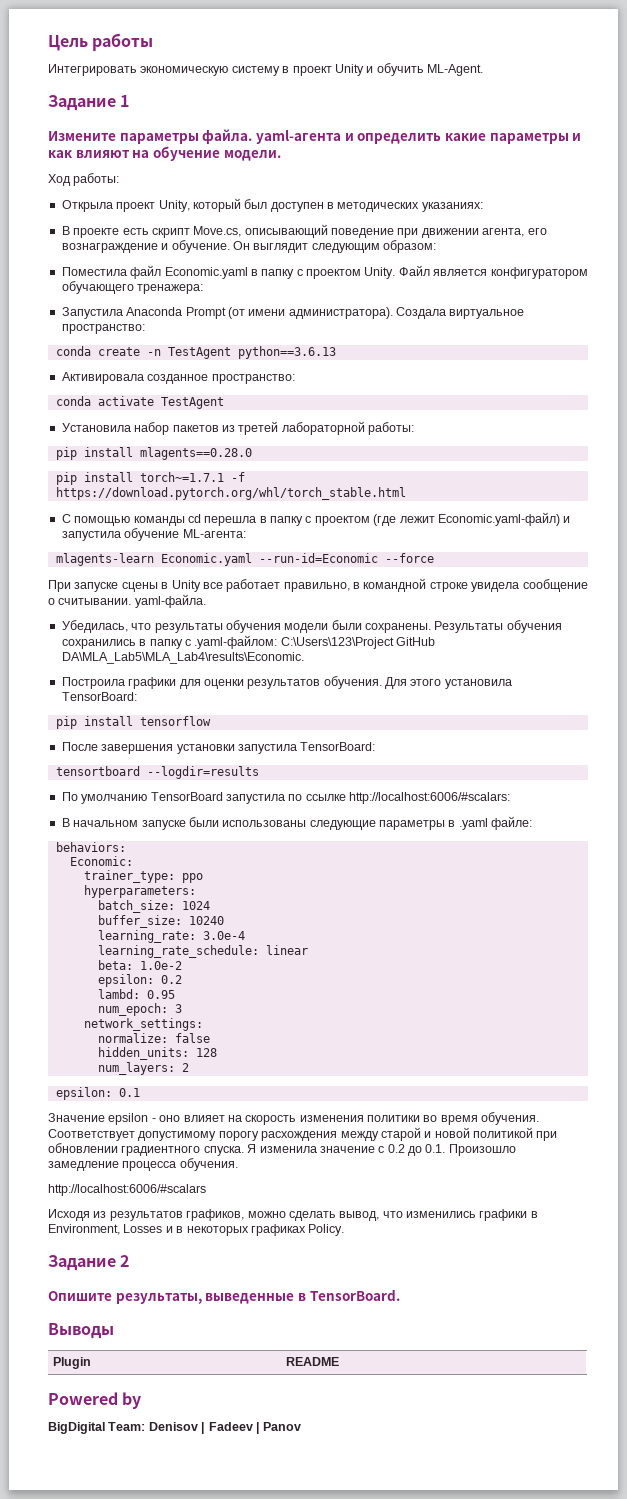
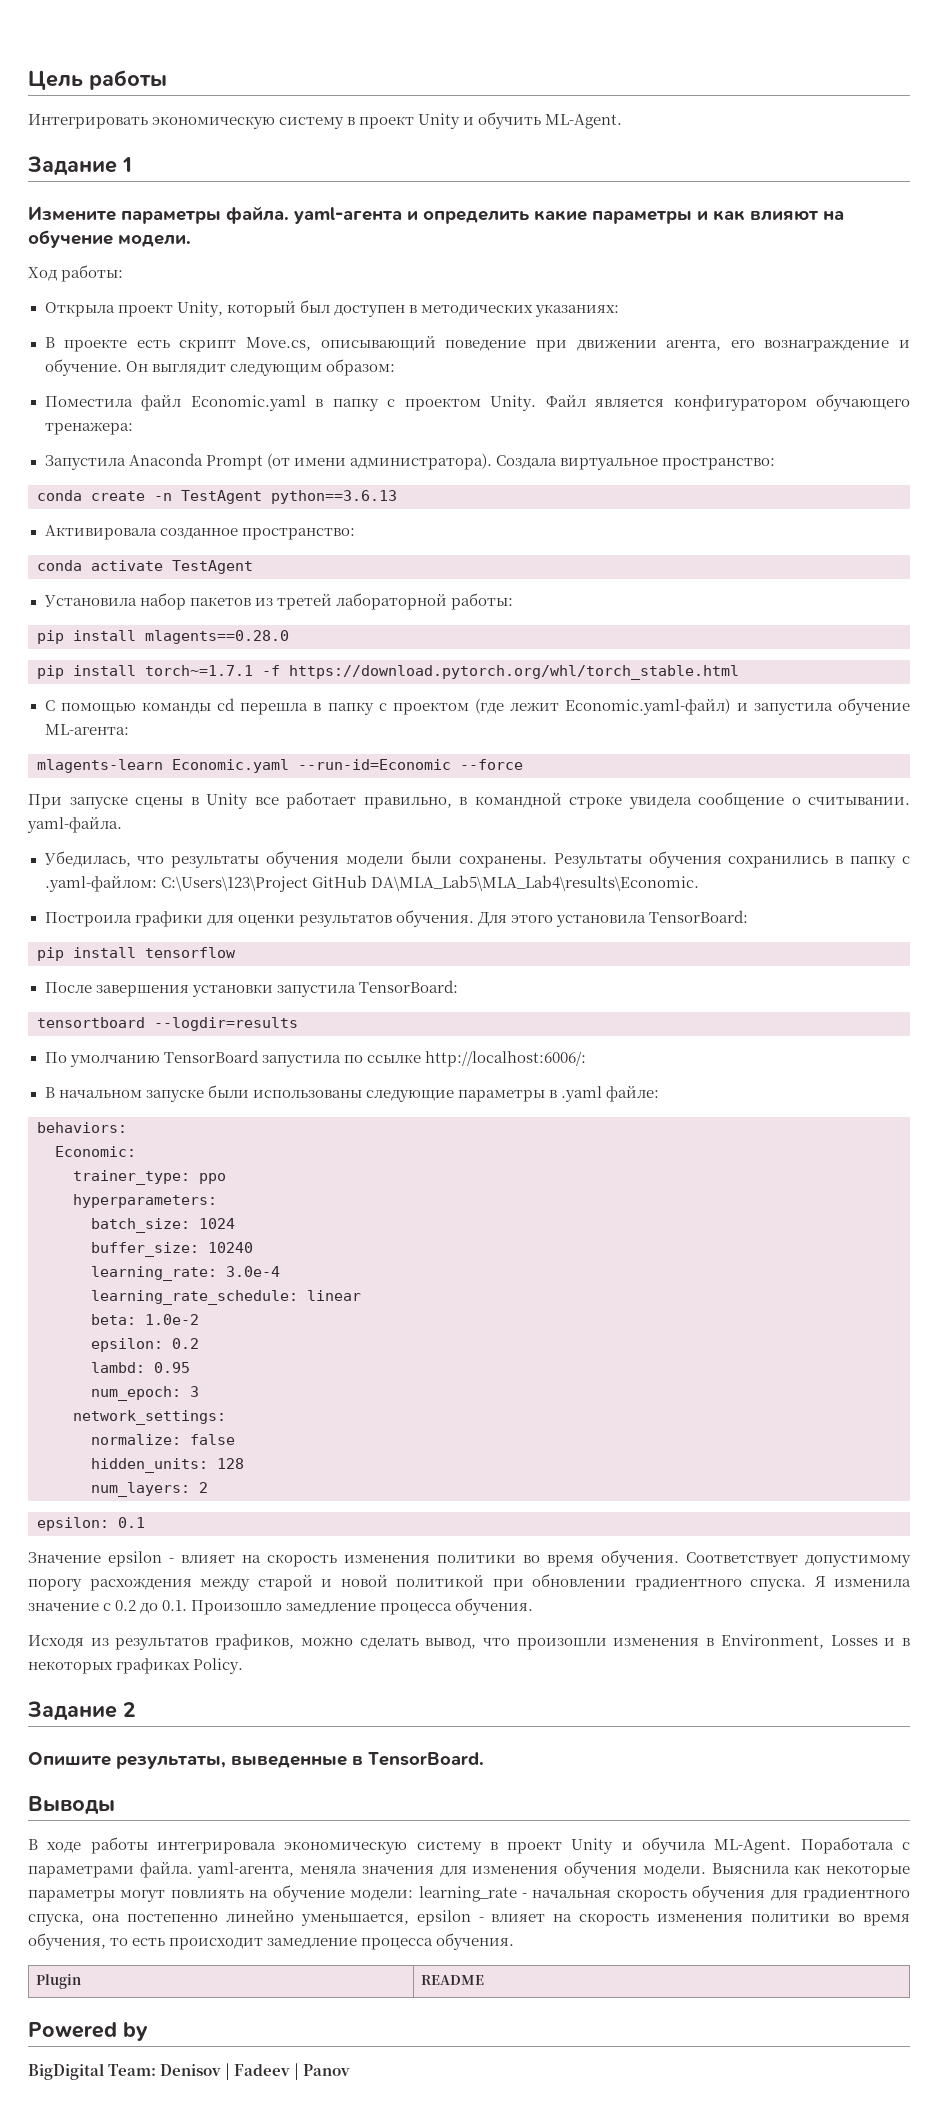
[349,792,510,804] http://localhost:6006/#scalars: -> [424,1051,586,1067] http://localhost:6006/:
[159,1115,181,1122] оно -> (174, 1560) none
[48,1184,206,1196] // http://localhost:6006/#scalars -> (534, 1606) none
[406,1209,528,1221] изменились графики -> [516,1638,700,1650] произошли изменения
(114, 1331) none -> [28,1837,910,1854] [28,1861,911,1878] [28,1885,910,1902] [28,1909,910,1926] [28,1933,515,1950] // В ходе работы интегрировала экономическую систему в проект Unity и обучила ML-Agent. Поработала с параметрами файла. yaml-агента, меняла значения для изменения обучения модели. Выяснила как некоторые параметры могут повлиять на обучение модели: learning_rate - начальная скорость обучения для градиентного спуска, она постепенно линейно уменьшается, epsilon - влияет на скорость изменения политики во время обучения, то есть происходит замедление процесса обучения.

